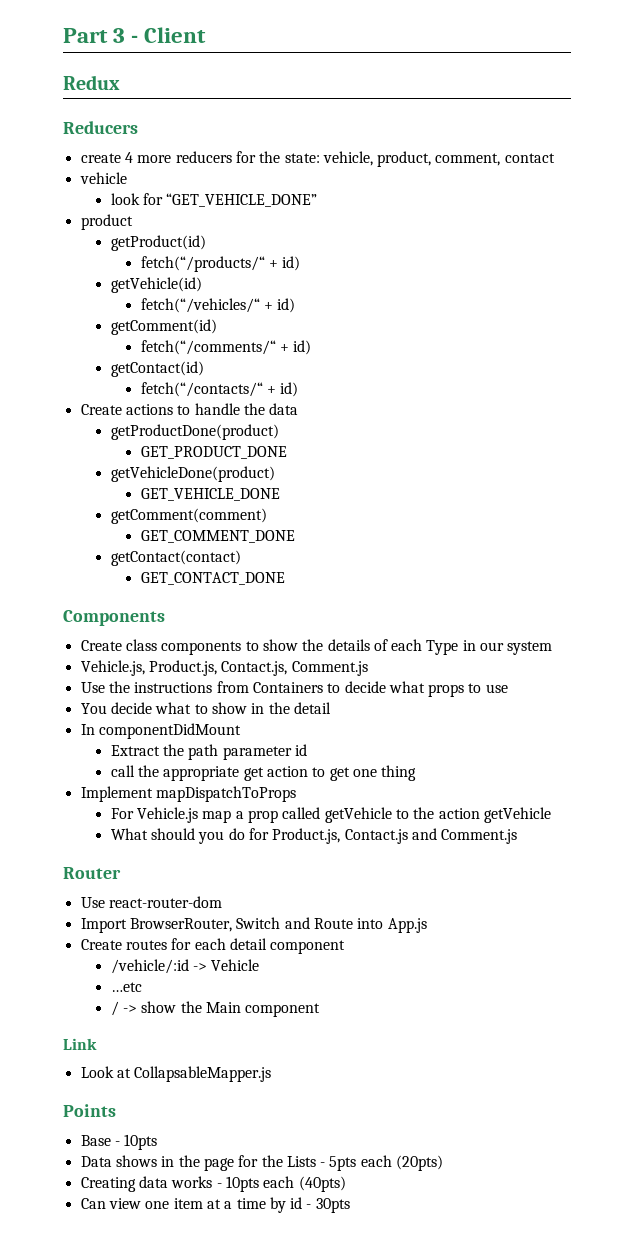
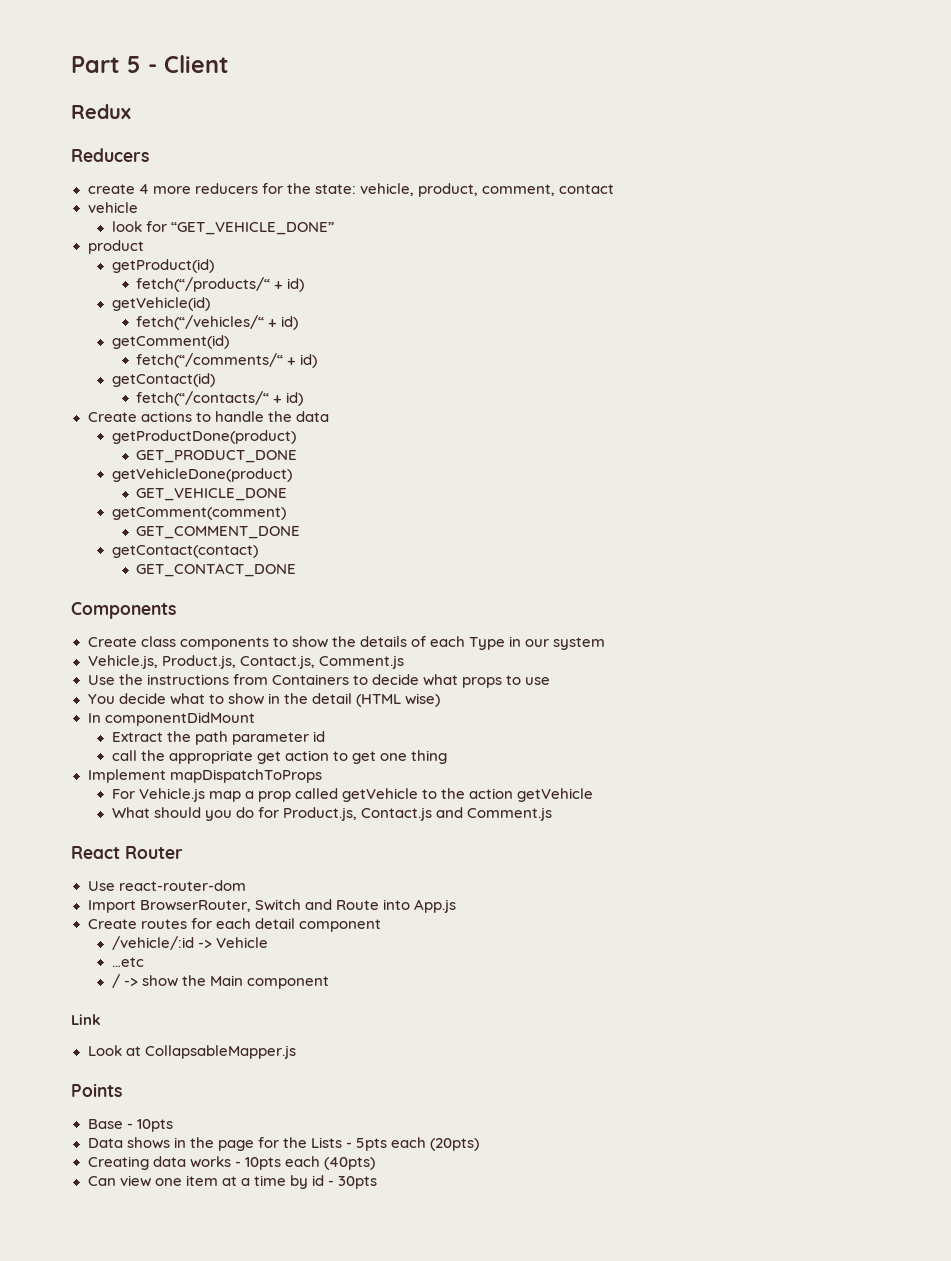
[113,28,126,43] 3 -> [127,56,141,73] 5
(331, 708) none -> [355,693,440,707] (HTML wise)
(518, 836) none -> [71,846,120,859] React

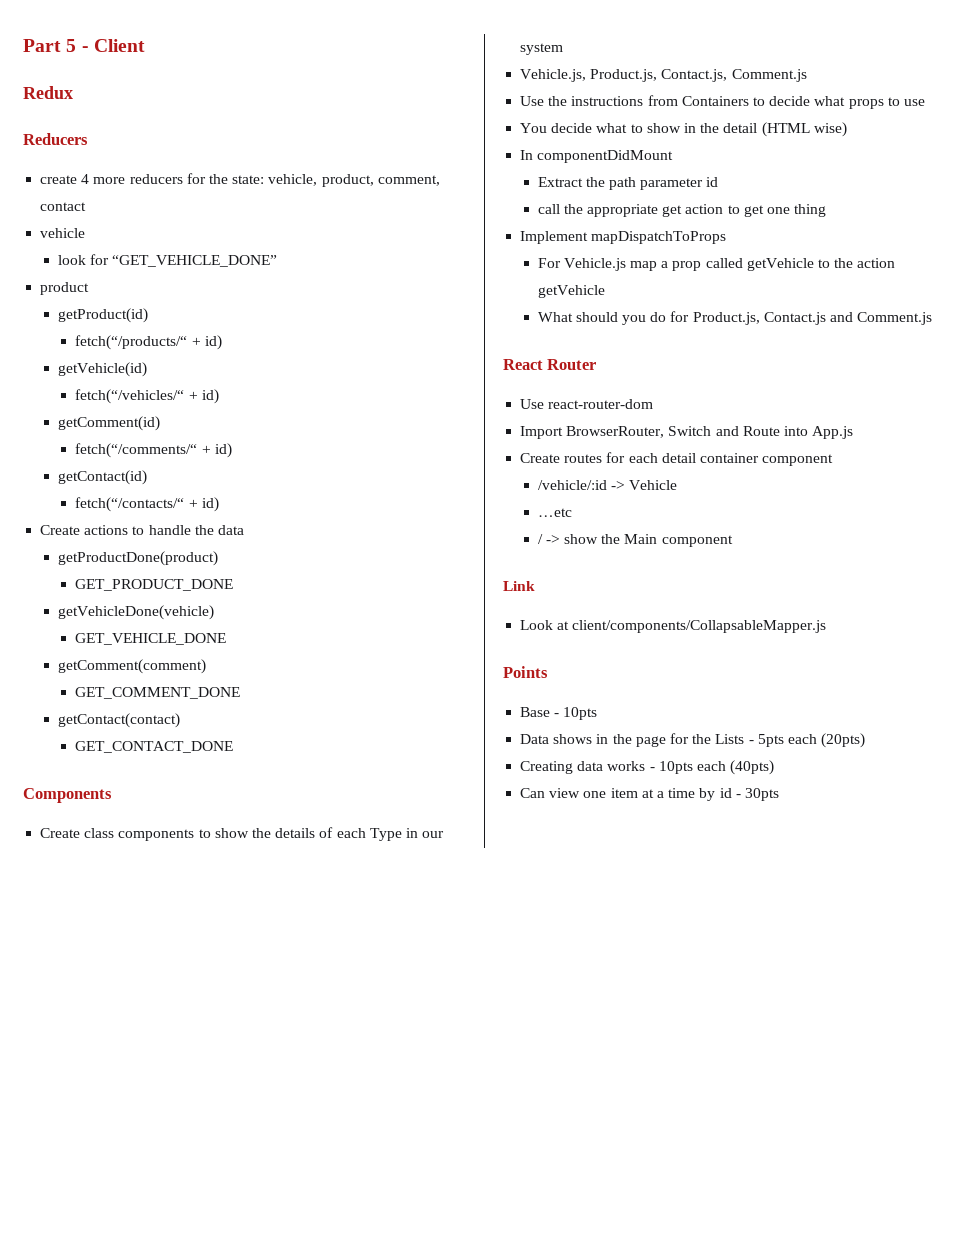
[111,468,292,482] getVehicleDone(product) -> [57,605,214,620] getVehicleDone(vehicle)
(295, 923) none -> [699,453,759,463] container
[144,1045,296,1059] CollapsableMapper.js -> [572,620,827,633] client/components/CollapsableMapper.js

